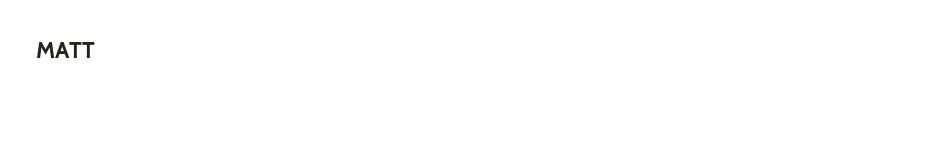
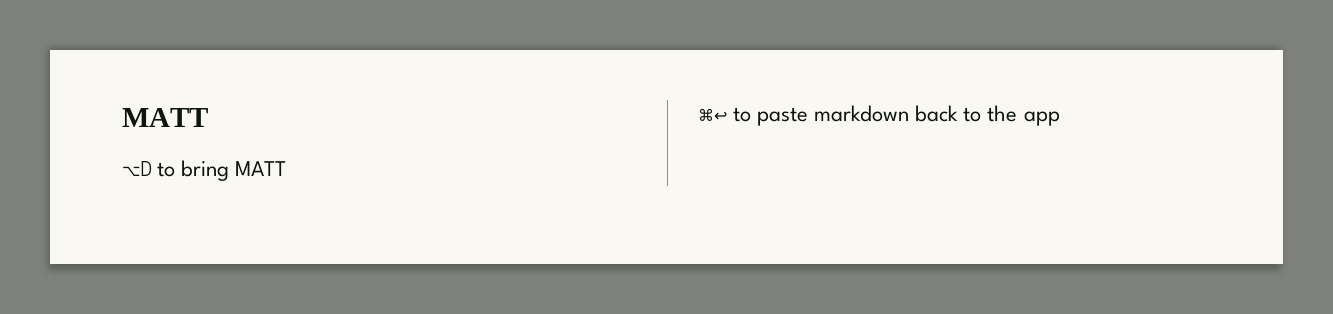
[36,42,95,58] MATT -> [122,108,208,127] [122,160,287,181] [698,105,1060,126] MATT // ⌥D to bring MATT // ⌘↩ to paste markdown back to the app

